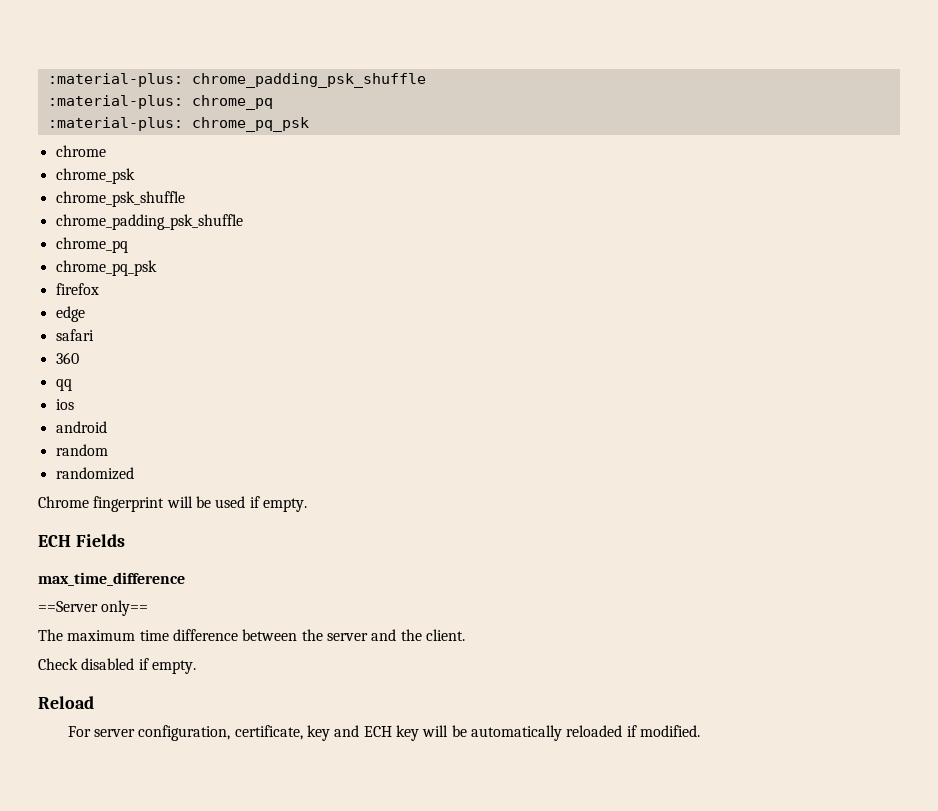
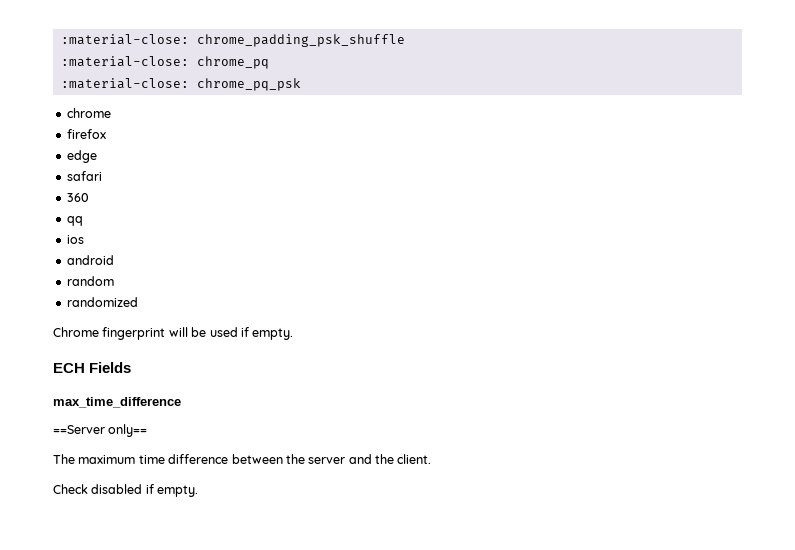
[47,73,426,88] [47,95,273,110] [47,117,183,131] :material-plus: chrome_padding_psk_shuffle // :material-plus: chrome_pq // :material-plus: -> [60,34,405,47] [60,56,269,69] [60,78,189,89] :material-close: chrome_padding_psk_shuffle // :material-close: chrome_pq // :material-close:
[55,168,135,184] [55,191,185,207] [55,214,243,230] [55,237,128,253] [55,260,157,276] // chrome_psk // chrome_psk_shuffle // chrome_padding_psk_shuffle // chrome_pq // chrome_pq_psk -> (111, 113) none
[38,696,94,709] [67,725,700,741] // Reload // For server configuration, certificate, key and ECH key will be automatically reloaded if modified. -> (199, 491) none

